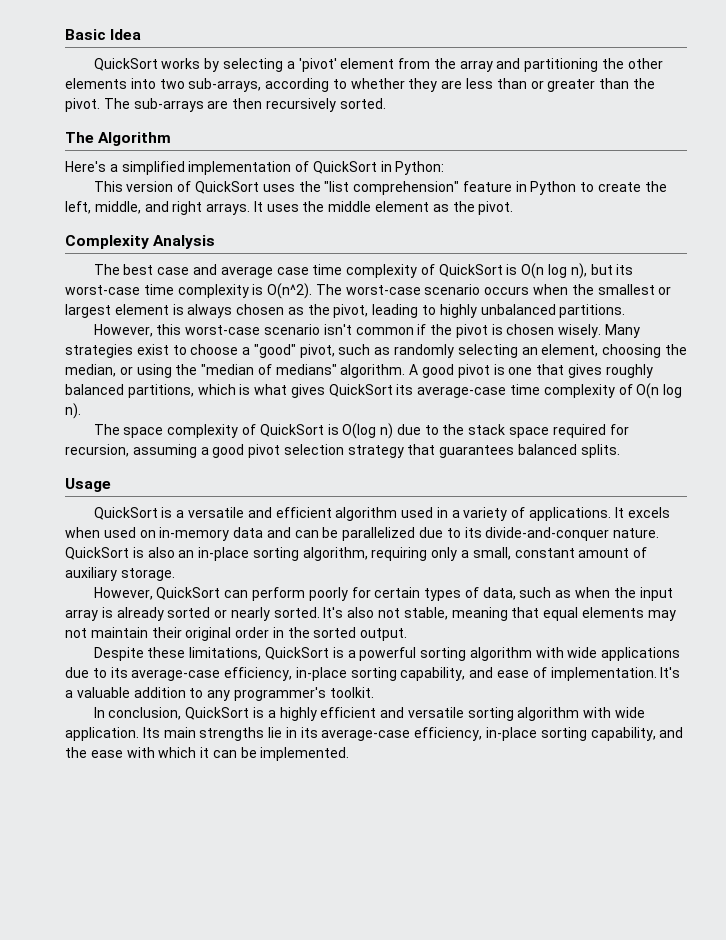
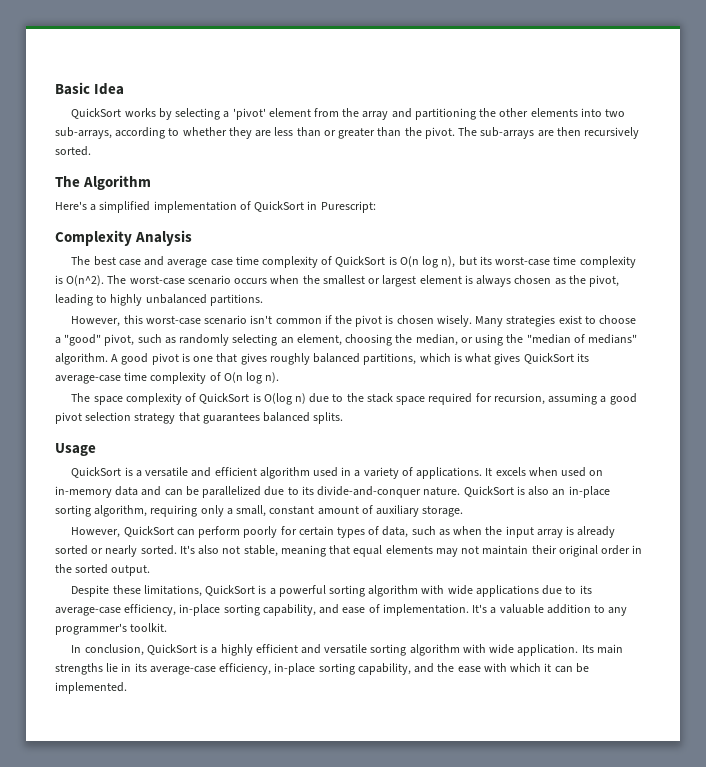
[395,161,445,175] [93,181,667,195] [65,201,514,215] Python: // This version of QuickSort uses the "list comprehension" feature in Python to create the left, middle, and right arrays. It uses the middle element as the pivot. -> [320,201,376,213] Purescript:

